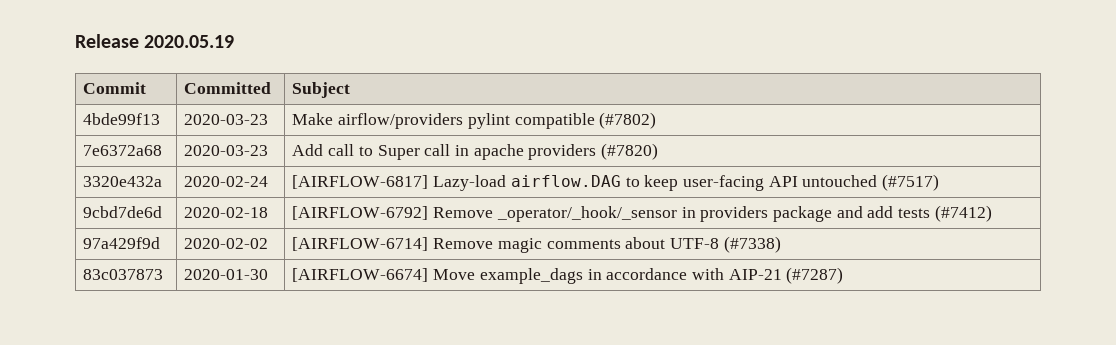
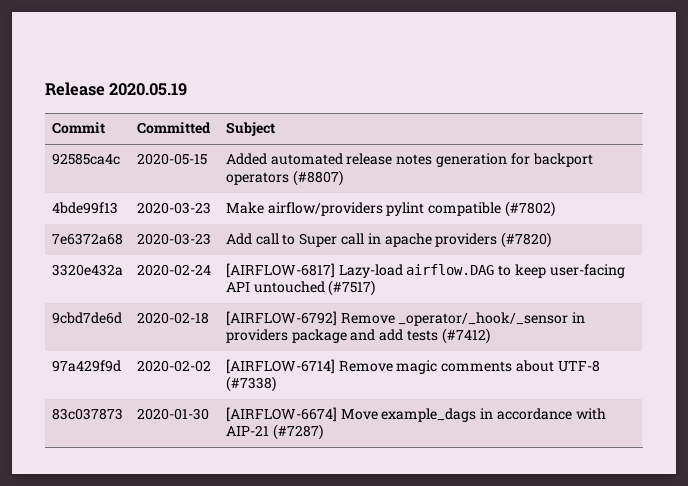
(351, 90) none -> [51,153,120,165] [136,153,207,165] [225,153,593,167] [225,170,343,186] // 92585ca4c | 2020-05-15 | Added automated release notes generation for backport operators (#8807)

